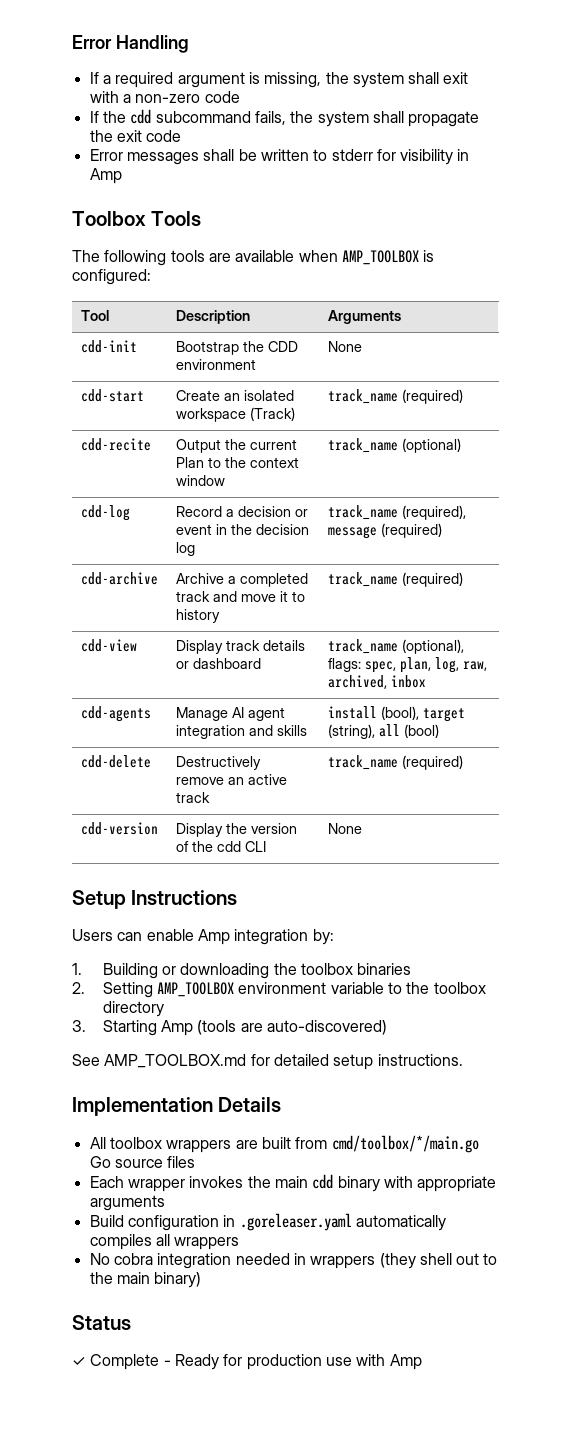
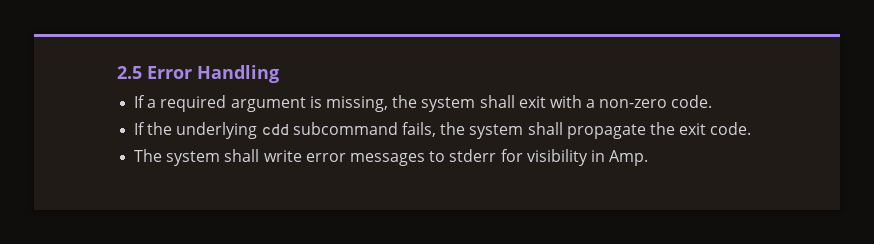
(72, 42) none -> [117,66,142,79] 2.5
[204,91,240,103] code -> [671,95,713,108] code.
(126, 117) none -> [176,122,258,139] underlying
[146,130,182,142] [89,149,309,165] code // Error messages shall be written -> [710,122,752,135] [134,149,425,166] code. // The system shall write error messages
[89,168,122,184] [72,211,202,226] [72,250,435,266] [72,269,151,285] [80,310,109,321] [175,310,250,324] [327,310,401,324] [80,340,137,353] [175,341,298,355] [175,359,256,370] [327,341,362,352] [80,389,144,402] [175,390,294,401] [175,407,295,422] [327,389,463,404] [80,438,151,451] [175,439,297,453] [175,457,299,468] [175,475,225,486] [327,438,461,453] [80,505,130,521] [175,506,308,517] [175,524,309,535] [175,542,195,556] [327,505,466,520] [327,523,442,539] [80,572,158,585] [175,573,308,587] [175,591,305,602] [175,609,220,623] [327,572,463,587] [80,639,137,652] [175,640,305,654] [175,658,261,669] [327,639,464,654] [327,657,487,673] [327,675,426,689] [80,706,151,722] [175,707,285,721] [175,725,307,739] [327,706,465,722] [327,724,439,739] [80,755,151,768] [175,756,261,770] [175,774,287,785] [175,792,210,803] [327,755,463,770] [80,822,158,835] [175,823,297,837] [175,841,266,852] [327,823,362,834] [72,890,238,909] [72,929,334,945] [72,963,412,979] [72,982,486,998] [102,1001,164,1017] [72,1020,387,1036] [72,1054,463,1070] [72,1097,282,1116] [89,1135,479,1153] [89,1156,196,1168] [89,1174,497,1192] [89,1195,165,1211] [89,1213,446,1231] [89,1234,240,1250] [89,1253,498,1269] [89,1272,202,1288] [72,1315,131,1330] [72,1354,422,1370] Amp // Toolbox Tools // The following tools are available when AMP_TOOLBOX is configured: // Tool | Description | Arguments // cdd-init | Bootstrap the CDD environment | None // cdd-start | Create an isolated workspace (Track) | track_name (required) // cdd-recite | Output the current Plan to the context window | track_name (optional) // cdd-log | Record a decision or event in the decision log | track_name (required), message (required) // cdd-archive | Archive a completed track and move it to history | track_name (required) // cdd-view | Display track details or dashboard | track_name (optional), flags: spec, plan, log, raw, archived, inbox // cdd-agents | Manage AI agent integration and skills | install (bool), target (string), all (bool) // cdd-delete | Destructively remove an active track | track_name (required) // cdd-version | Display the version of the cdd CLI | None // Setup Instructions // Users can enable Amp integration by: // 1. Building or downloading the toolbox binaries // 2. Setting AMP_TOOLBOX environment variable to the toolbox directory // 3. Starting Amp (tools are auto-discovered) // See AMP_TOOLBOX.md for detailed setup instructions. // Implementation Details // All toolbox wrappers are built from cmd/toolbox/*/main.go Go source files // Each wrapper invokes the main cdd binary with appropriate arguments // Build configuration in .goreleaser.yaml automatically compiles all wrappers // No cobra integration needed in wrappers (they shell out to the main binary) // Status // ✓ Complete - Ready for production use with Amp -> [609,150,649,166] Amp.

